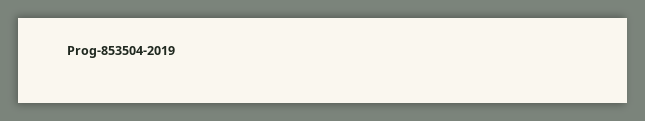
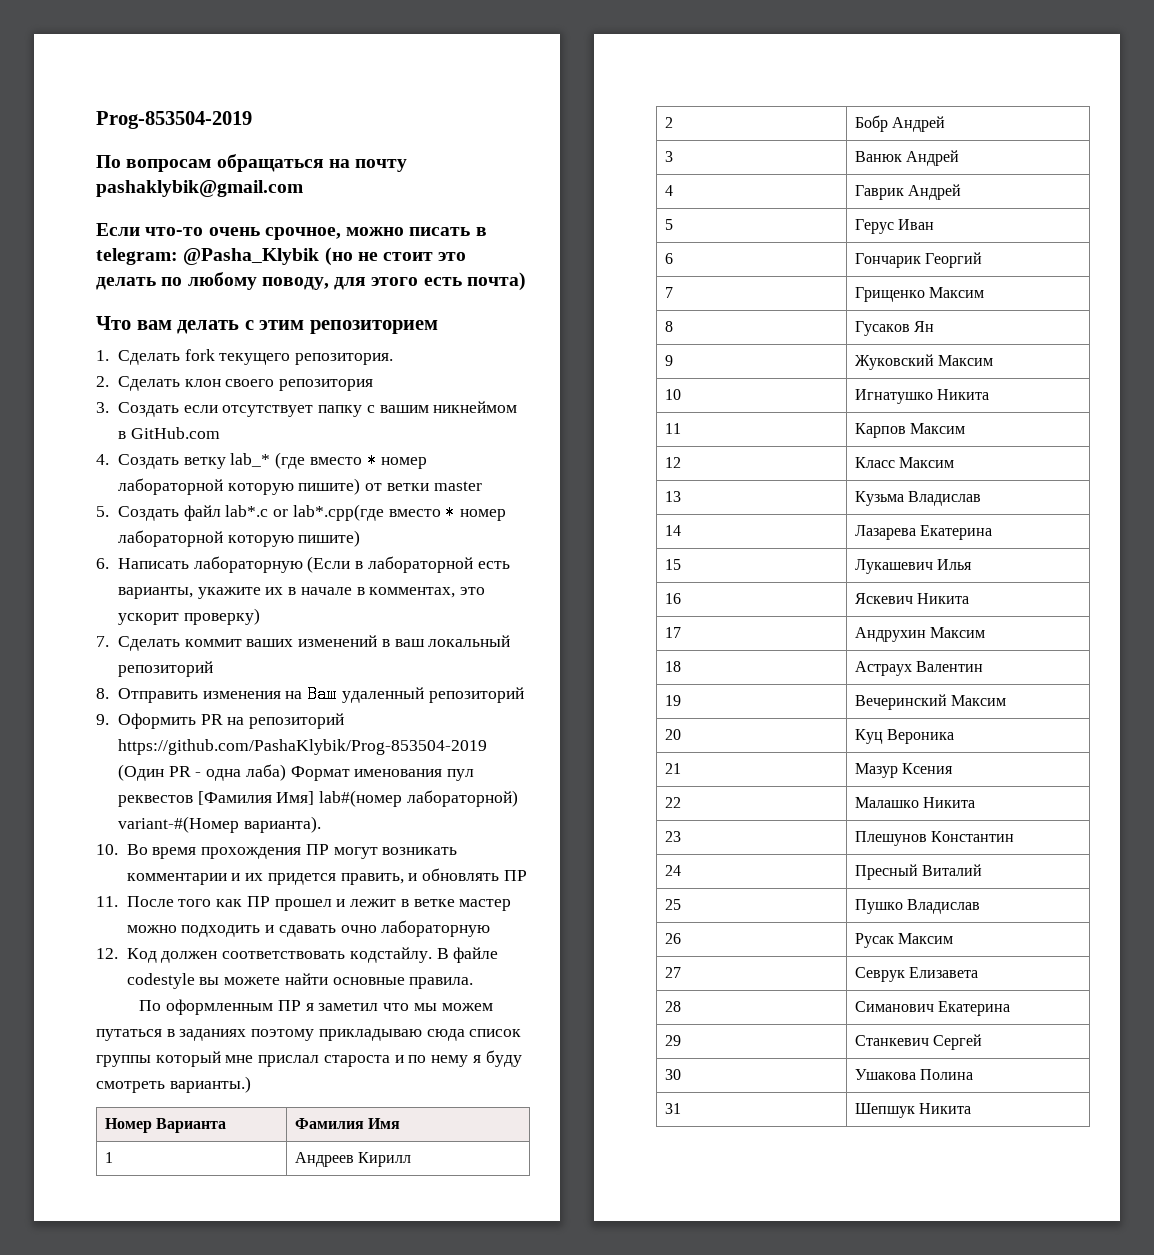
(175, 52) none -> [96,154,408,172] [96,180,303,197] [96,223,487,240] [96,247,467,266] [96,272,526,291] [96,316,438,334] [96,349,394,365] [96,376,374,391] [96,401,518,417] [118,427,220,439] [96,451,428,469] [118,478,482,495] [96,503,507,521] [118,530,361,547] [96,556,510,573] [118,587,486,599] [118,608,260,625] [96,635,511,651] [118,661,214,677] [96,687,524,703] [96,713,345,729] [118,739,488,755] [118,764,475,781] [118,790,518,807] [118,816,321,833] [96,844,458,859] [126,868,527,885] [96,896,512,911] [126,920,491,937] [96,947,499,963] [126,973,474,989] [139,999,493,1015] [96,1029,522,1041] [96,1050,522,1067] [96,1076,251,1093] [104,1118,227,1133] [294,1118,401,1129] [104,1152,113,1163] [294,1152,412,1167] [664,117,673,128] [854,115,946,132] [664,151,673,162] [854,150,960,166] [664,185,673,196] [854,184,962,200] [664,219,673,230] [854,219,935,234] [664,253,673,264] [854,252,983,268] [664,287,673,298] [854,287,985,302] [664,321,673,332] [854,321,935,336] [664,355,673,366] [854,354,994,370] [664,389,681,400] [854,389,990,404] [664,423,681,434] [854,423,966,438] [664,457,681,468] [854,457,955,468] [664,491,681,502] [854,491,982,506] [664,525,681,536] [854,525,993,540] [664,559,681,570] [854,559,973,574] [664,593,681,604] [854,593,970,604] [664,627,681,638] [854,627,986,642] [664,661,681,672] [854,661,984,676] [664,695,681,706] [854,694,1007,710] [664,729,681,740] [854,729,955,744] [664,763,681,774] [854,763,954,778] [664,797,681,808] [854,797,976,808] [664,831,681,842] [854,831,1015,846] [664,865,681,876] [854,864,983,880] [664,899,681,910] [854,899,981,914] [664,933,681,944] [854,933,954,948] [664,967,681,978] [854,967,979,982] [664,1001,681,1012] [854,1001,1011,1016] [664,1035,681,1046] [854,1034,983,1050] [664,1069,681,1080] [854,1069,974,1080] [664,1103,681,1114] [854,1103,972,1118] // По вопросам обращаться на почту pashaklybik@gmail.com // Если что-то очень срочное, можно писать в telegram: @Pasha_Klybik (но не стоит это делать по любому поводу, для этого есть почта) // Что вам делать с этим репозиторием // 1. Сделать fork текущего репозитория. // 2. Сделать клон своего репозитория // 3. Создать если отсутствует папку с вашим никнеймом в GitHub.com // 4. Создать ветку lab_* (где вместо * номер лабораторной которую пишите) от ветки master // 5. Создать файл lab*.c or lab*.cpp(где вместо * номер лабораторной которую пишите) // 6. Написать лабораторную (Если в лабораторной есть варианты, укажите их в начале в комментах, это ускорит проверку) // 7. Сделать коммит ваших изменений в ваш локальный репозиторий // 8. Отправить изменения на Ваш удаленный репозиторий // 9. Оформить PR на репозиторий https://github.com/PashaKlybik/Prog-853504-2019 (Один PR - одна лаба) Формат именования пул реквестов [Фамилия Имя] lab#(номер лабораторной) variant-#(Номер варианта). // 10. Во время прохождения ПР могут возникать комментарии и их придется править, и обновлять ПР // 11. После того как ПР прошел и лежит в ветке мастер можно подходить и сдавать очно лабораторную // 12. Код должен соответствовать кодстайлу. В файле codestyle вы можете найти основные правила. // По оформленным ПР я заметил что мы можем путаться в заданиях поэтому прикладываю сюда список группы который мне прислал староста и по нему я буду смотреть варианты.) // Номер Варианта | Фамилия Имя // 1 | Андреев Кирилл // 2 | Бобр Андрей // 3 | Ванюк Андрей // 4 | Гаврик Андрей // 5 | Герус Иван // 6 | Гончарик Георгий // 7 | Грищенко Максим // 8 | Гусаков Ян // 9 | Жуковский Максим // 10 | Игнатушко Никита // 11 | Карпов Максим // 12 | Класс Максим // 13 | Кузьма Владислав // 14 | Лазарева Екатерина // 15 | Лукашевич Илья // 16 | Яскевич Никита // 17 | Андрухин Максим // 18 | Астраух Валентин // 19 | Вечеринский Максим // 20 | Куц Вероника // 21 | Мазур Ксения // 22 | Малашко Никита // 23 | Плешунов Константин // 24 | Пресный Виталий // 25 | Пушко Владислав // 26 | Русак Максим // 27 | Севрук Елизавета // 28 | Симанович Екатерина // 29 | Станкевич Сергей // 30 | Ушакова Полина // 31 | Шепшук Никита

